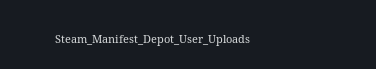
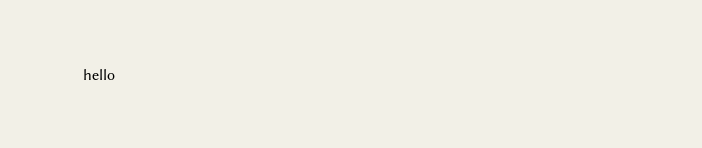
[55,35,250,46] Steam_Manifest_Depot_User_Uploads -> [83,69,115,80] hello

